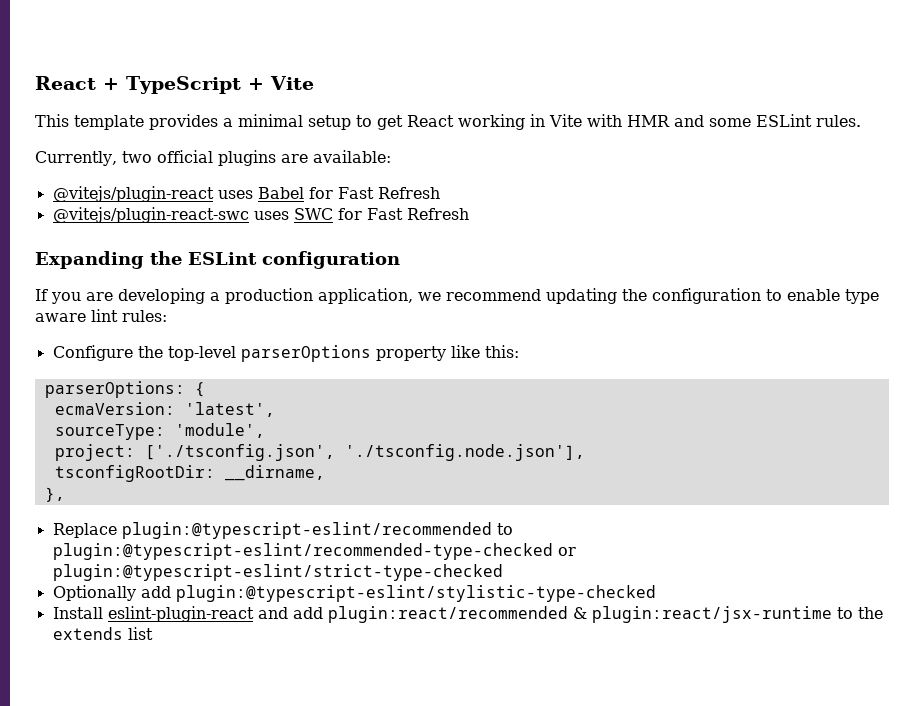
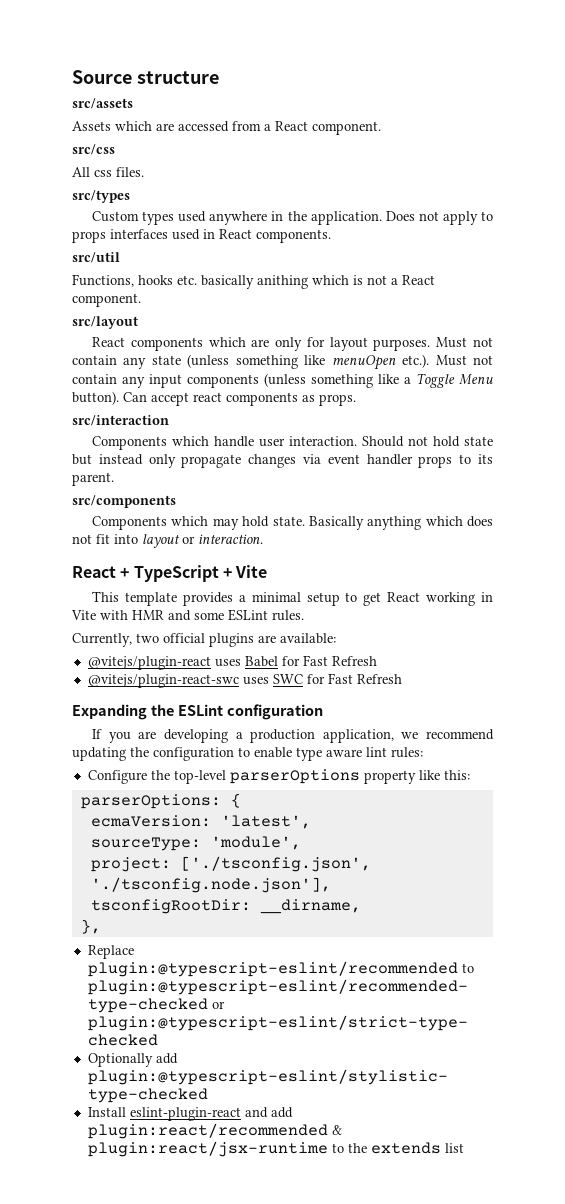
(35, 83) none -> [72,70,219,84] [72,98,133,109] [72,121,381,135] [72,144,115,155] [72,167,144,177] [72,190,130,203] [91,211,493,225] [72,229,331,243] [72,252,120,263] [72,274,435,289] [72,293,141,307] [72,316,138,329] [91,337,494,351] [72,354,494,370] [72,373,493,388] [72,391,356,406] [72,415,169,426] [91,436,493,450] [72,454,494,468] [72,472,114,486] [72,495,176,508] [91,516,493,530] [72,534,263,548] Source structure // src/assets // Assets which are accessed from a React component. // src/css // All css files. // src/types // Custom types used anywhere in the application. Does not apply to props interfaces used in React components. // src/util // Functions, hooks etc. basically anithing which is not a React component. // src/layout // React components which are only for layout purposes. Must not contain any state (unless something like menuOpen etc.). Must not contain any input components (unless something like a Toggle Menu button). Can accept react components as props. // src/interaction // Components which handle user interaction. Should not hold state but instead only propagate changes via event handler props to its parent. // src/components // Components which may hold state. Basically anything which does not fit into layout or interaction. //

